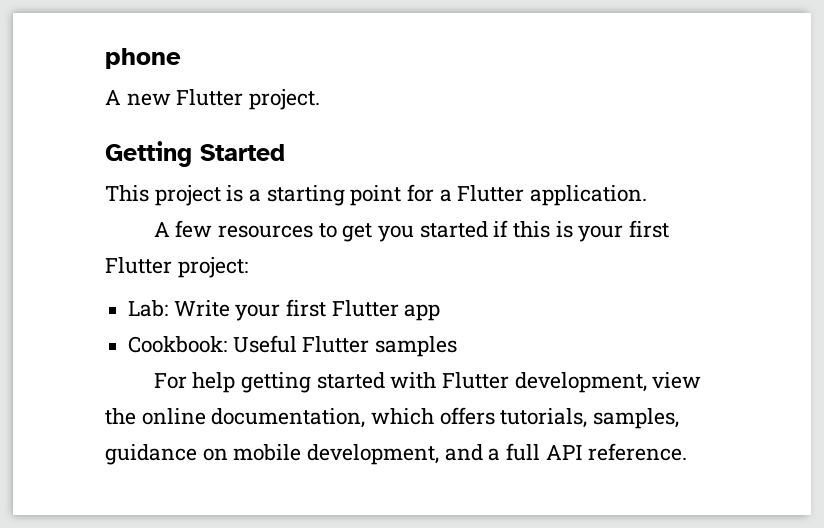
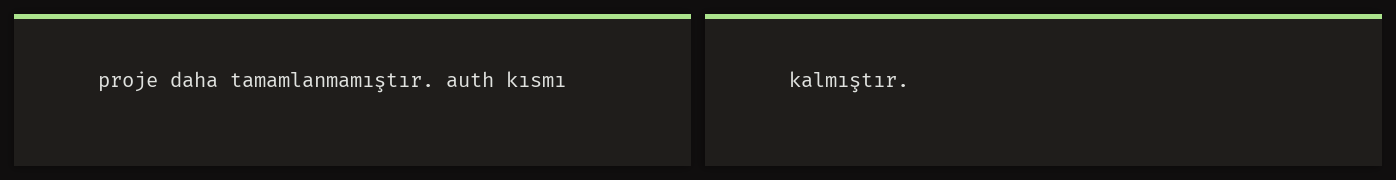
[105,48,181,69] [105,89,321,110] [105,141,285,167] [105,184,648,206] [153,220,670,242] [105,257,248,278] [128,299,441,321] [128,335,458,357] [153,372,702,393] [105,407,680,429] [105,443,688,465] phone // A new Flutter project. // Getting Started // This project is a starting point for a Flutter application. // A few resources to get you started if this is your first Flutter project: // Lab: Write your first Flutter app // Cookbook: Useful Flutter samples // For help getting started with Flutter development, view the online documentation, which offers tutorials, samples, guidance on mobile development, and a full API reference. -> [98,71,909,93] proje daha tamamlanmamıştır. auth kısmı kalmıştır.

